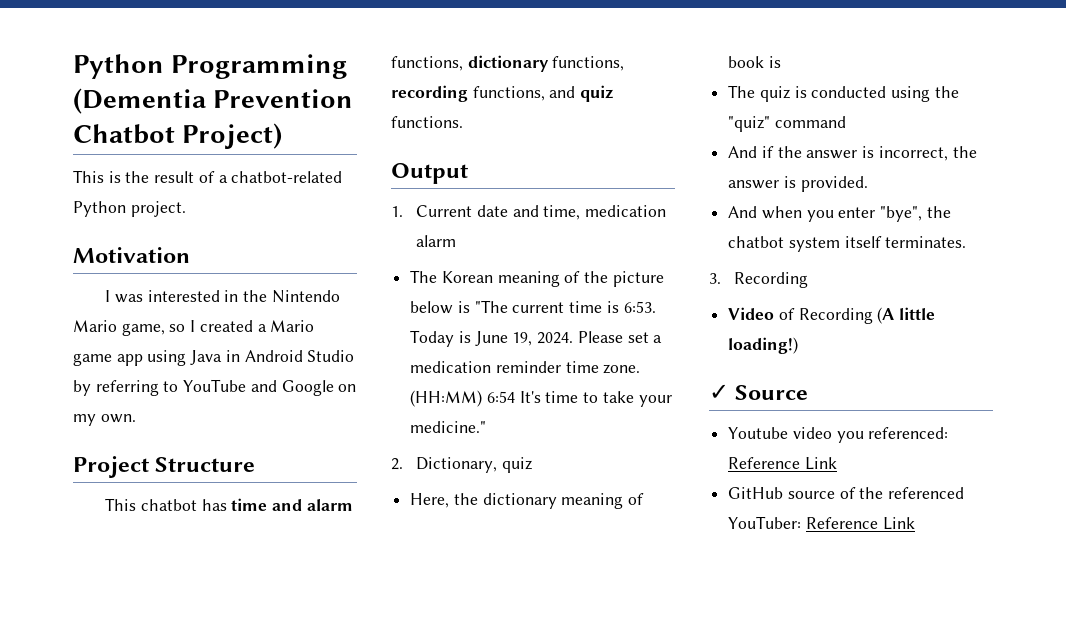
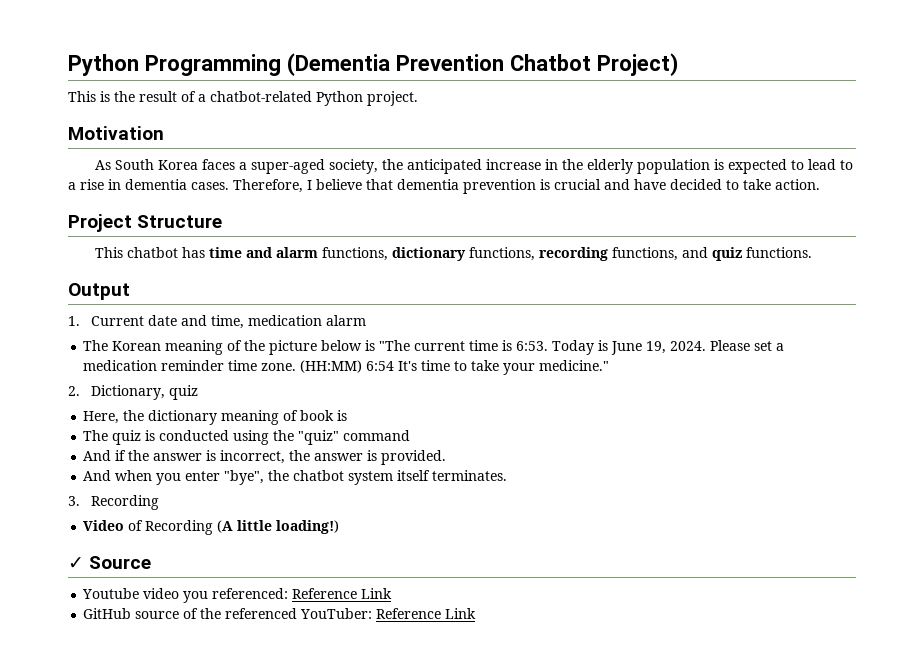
[105,290,340,303] [73,320,315,336] [73,350,355,366] [73,379,357,396] [73,414,136,426] I was interested in the Nintendo Mario game, so I created a Mario game app using Java in Android Studio by referring to YouTube and Google on my own. -> [94,159,853,174] [68,179,820,194] As South Korea faces a super-aged society, the anticipated increase in the elderly population is expected to lead to a rise in dementia cases. Therefore, I believe that dementia prevention is crucial and have decided to take action.

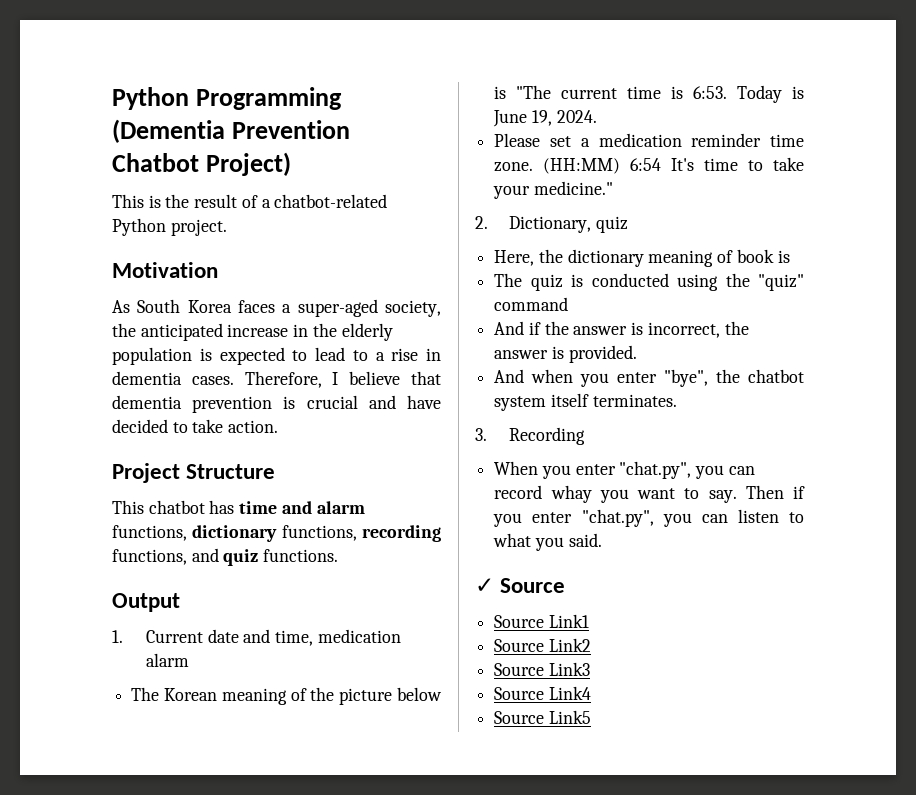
(707, 346) none -> (597, 116) //
[83,520,340,535] [68,556,152,569] [82,588,393,603] [83,608,477,619] Video of Recording (A little loading!) // ✓ Source // Youtube video you referenced: Reference Link // GitHub source of the referenced YouTuber: Reference Link -> [494,461,755,479] [494,485,805,503] [493,509,804,527] [493,533,602,551] [475,578,566,593] [494,614,589,628] [494,638,591,652] [494,662,590,676] [494,686,591,700] [494,710,591,724] When you enter "chat.py", you can record whay you want to say. Then if you enter "chat.py", you can listen to what you said. // ✓ Source // Source Link1 // Source Link2 // Source Link3 // Source Link4 // Source Link5

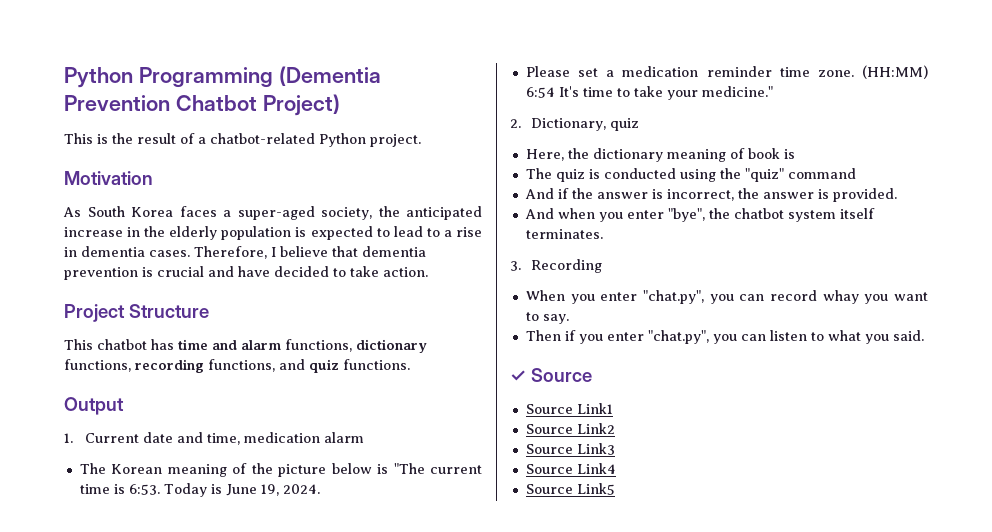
(737, 496) none -> (569, 319) //

